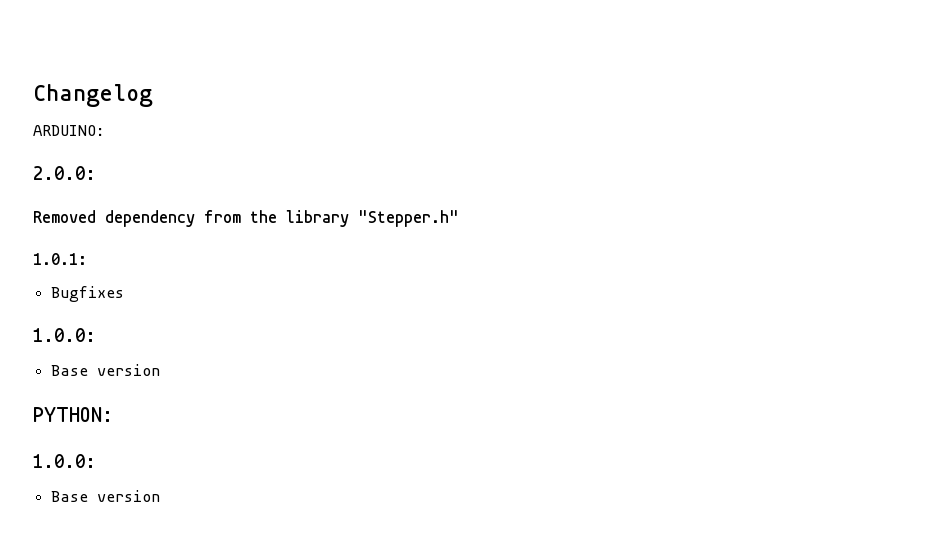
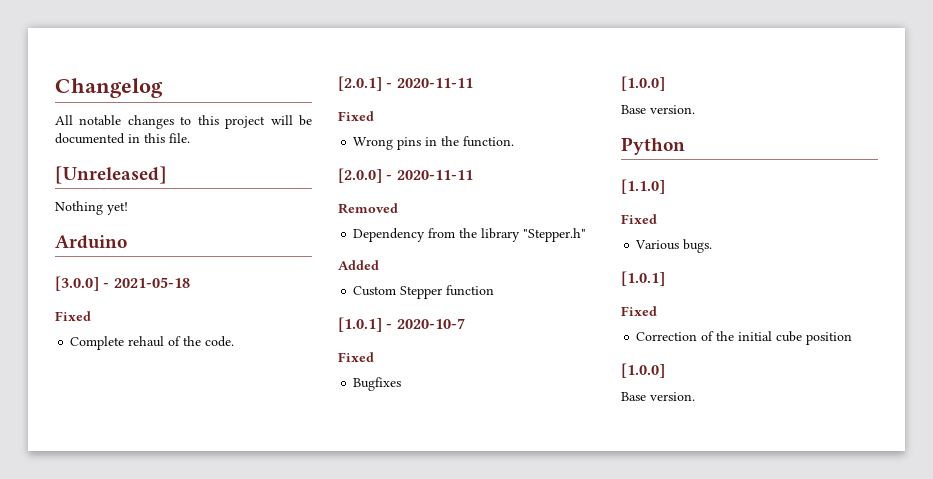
[33,125,105,136] [33,166,96,180] ARDUINO: // 2.0.0: -> [55,115,312,129] [55,133,190,144] [55,166,167,184] [55,201,128,215] [55,235,127,249] [55,276,190,291] [55,311,91,321] [70,336,235,350] [338,76,473,91] [338,111,374,121] [353,136,515,150] [338,168,473,183] All notable changes to this project will be documented in this file. // [Unreleased] // Nothing yet! // Arduino // [3.0.0] - 2021-05-18 // Fixed // Complete rehaul of the code. // [2.0.1] - 2020-11-11 // Fixed // Wrong pins in the function. // [2.0.0] - 2020-11-11
[105,210,195,227] dependency -> [353,228,426,242] // Dependency
[33,253,87,265] 1.0.1: -> [338,260,379,270] [353,285,495,299] [338,317,465,332] [338,352,374,362] Added // Custom Stepper function // [1.0.1] - 2020-10-7 // Fixed
[33,328,96,342] [51,364,161,376] [33,407,113,422] [33,454,96,468] [51,490,161,502] 1.0.0: // Base version // PYTHON: // 1.0.0: // Base version -> [621,76,665,91] [621,105,695,114] [621,137,685,155] [621,179,665,194] [621,214,657,224] [635,239,713,253] [621,271,665,286] [621,306,657,316] [636,331,853,345] [621,363,665,378] [621,392,695,401] [1.0.0] // Base version. // Python // [1.1.0] // Fixed // Various bugs. // [1.0.1] // Fixed // Correction of the initial cube position // [1.0.0] // Base version.

